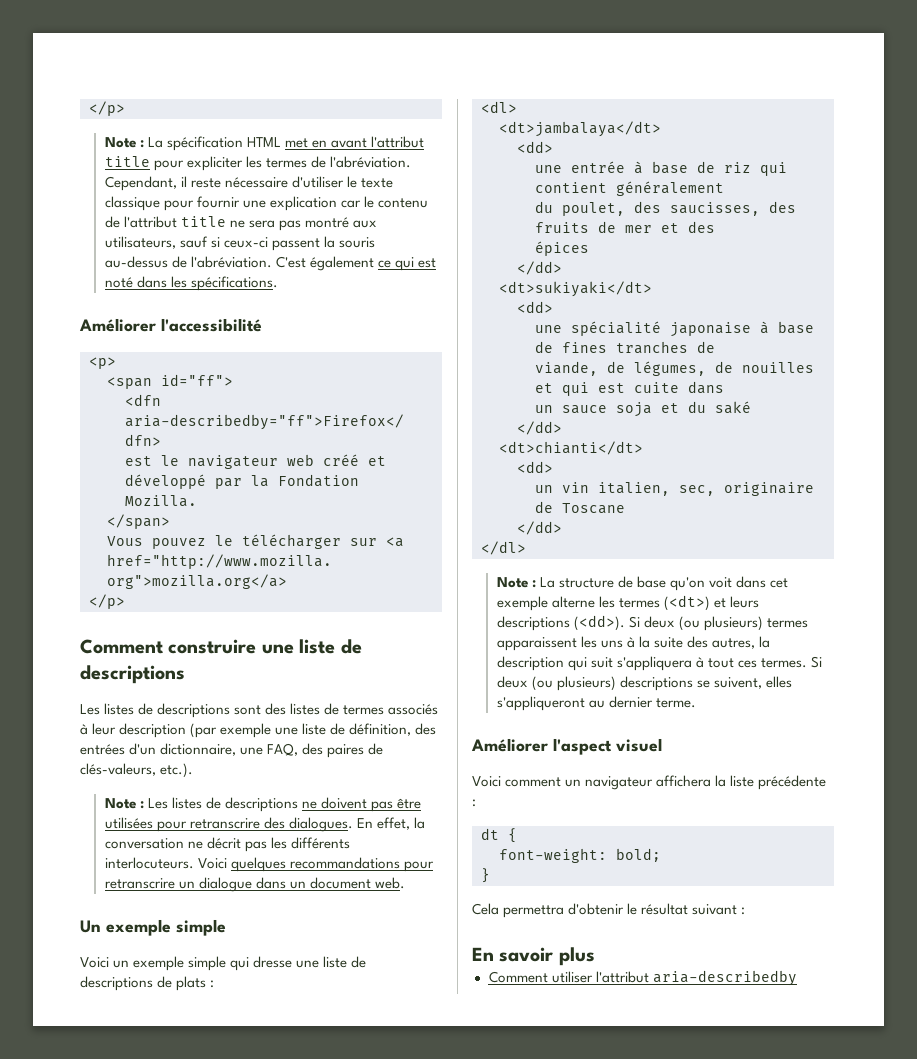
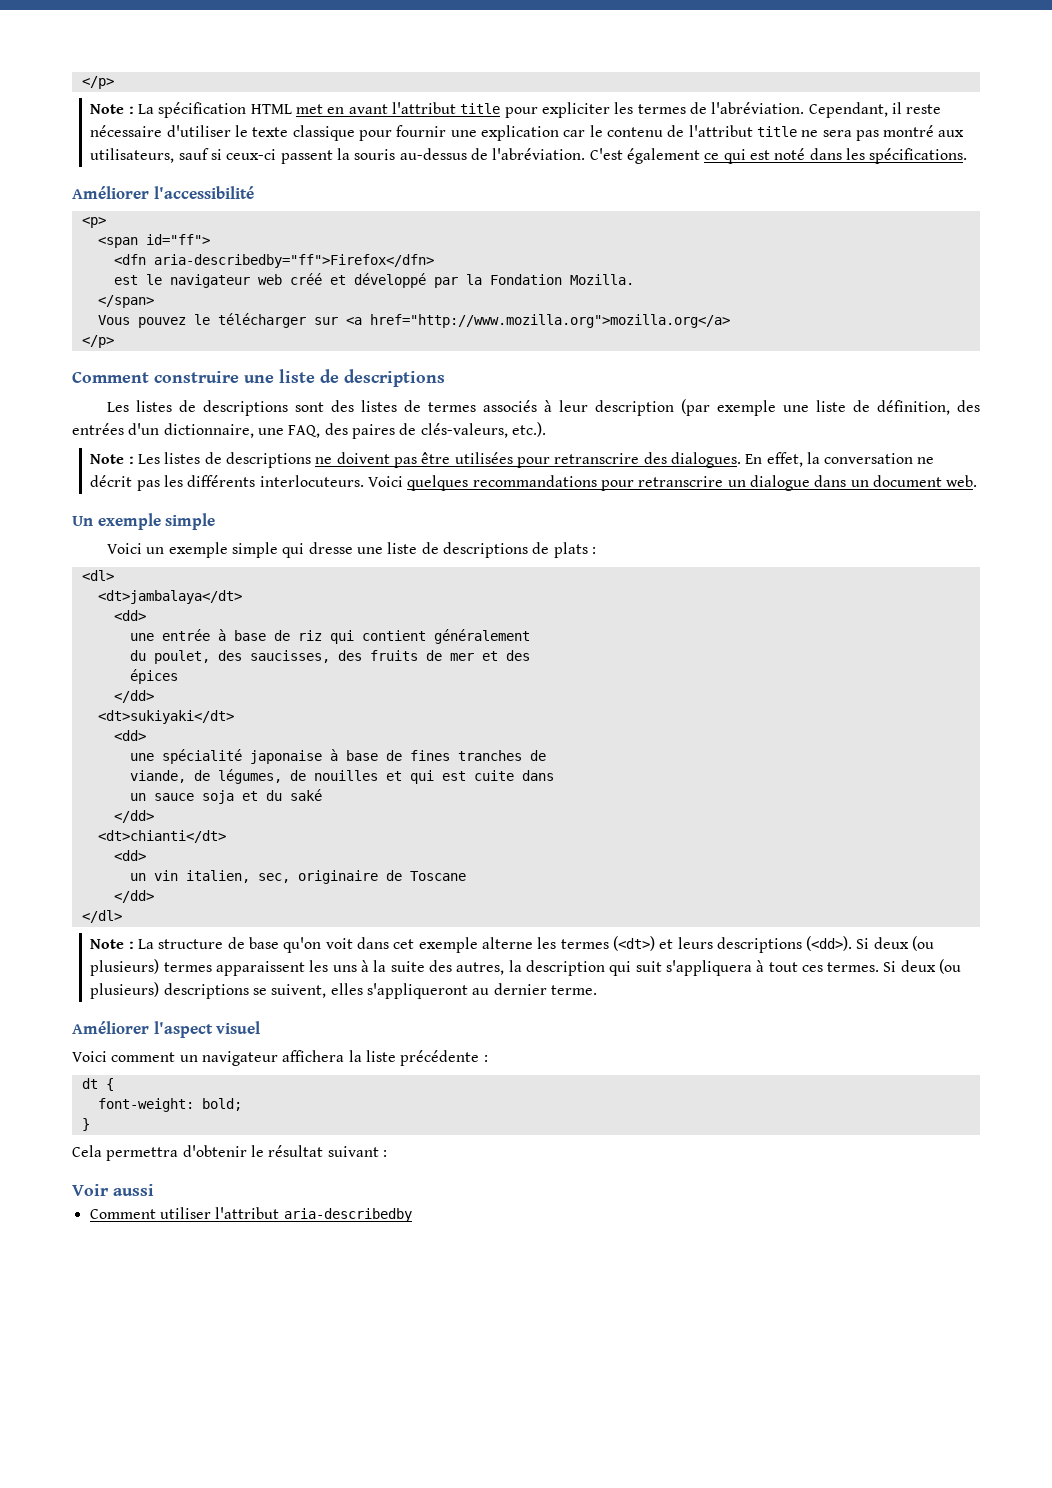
[472,947,595,966] En savoir plus -> [72,1184,154,1196] Voir aussi

